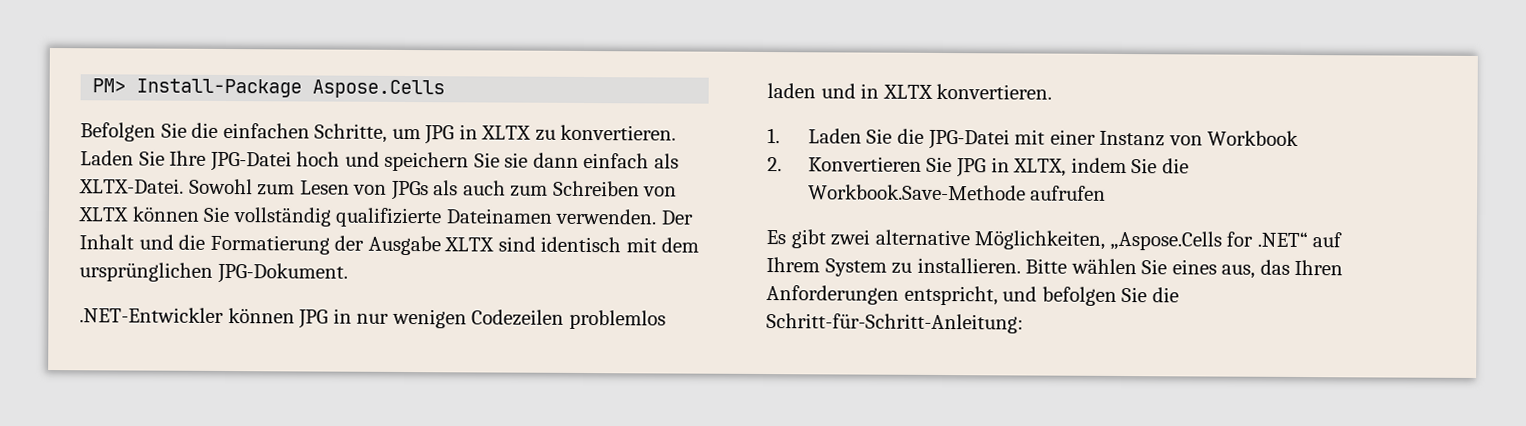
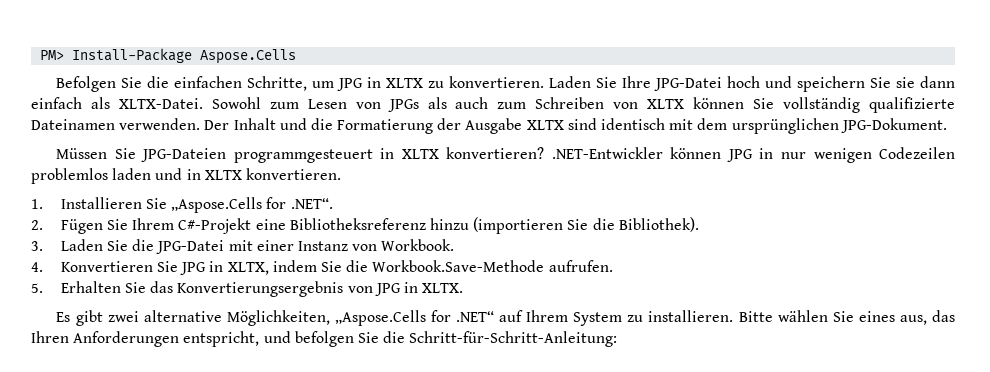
(348, 273) none -> [56,147,545,163] Müssen Sie JPG-Dateien programmgesteuert in XLTX konvertieren?
(780, 136) none -> [60,197,333,213] [31,217,699,234] [31,241,43,251] Installieren Sie „Aspose.Cells for .NET“. // 2. Fügen Sie Ihrem C#-Projekt eine Bibliotheksreferenz hinzu (importieren Sie die Bibliothek). // 3.
[1207,130,1300,146] [767,157,782,172] Workbook // 2. -> [381,239,455,251] [31,262,43,272] Workbook. // 4.
[1030,185,1107,201] aufrufen -> [548,260,613,272] [31,281,464,297] aufrufen. // 5. Erhalten Sie das Konvertierungsergebnis von JPG in XLTX.

